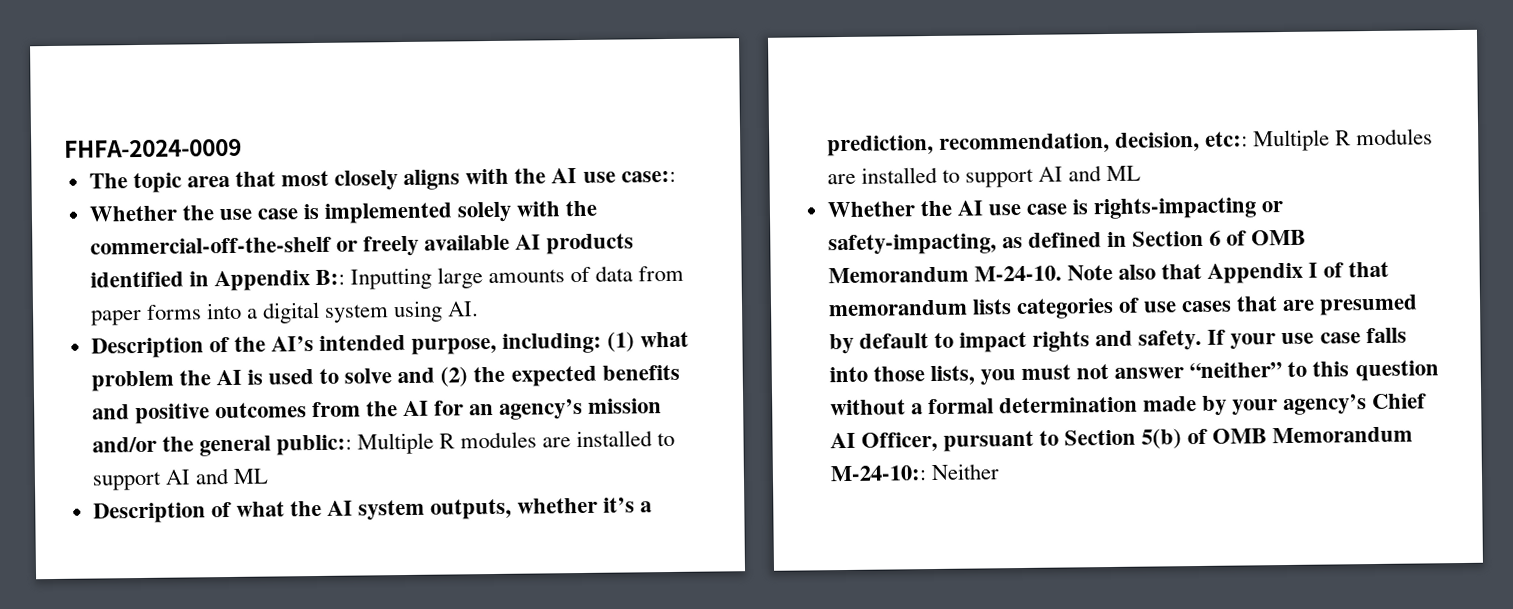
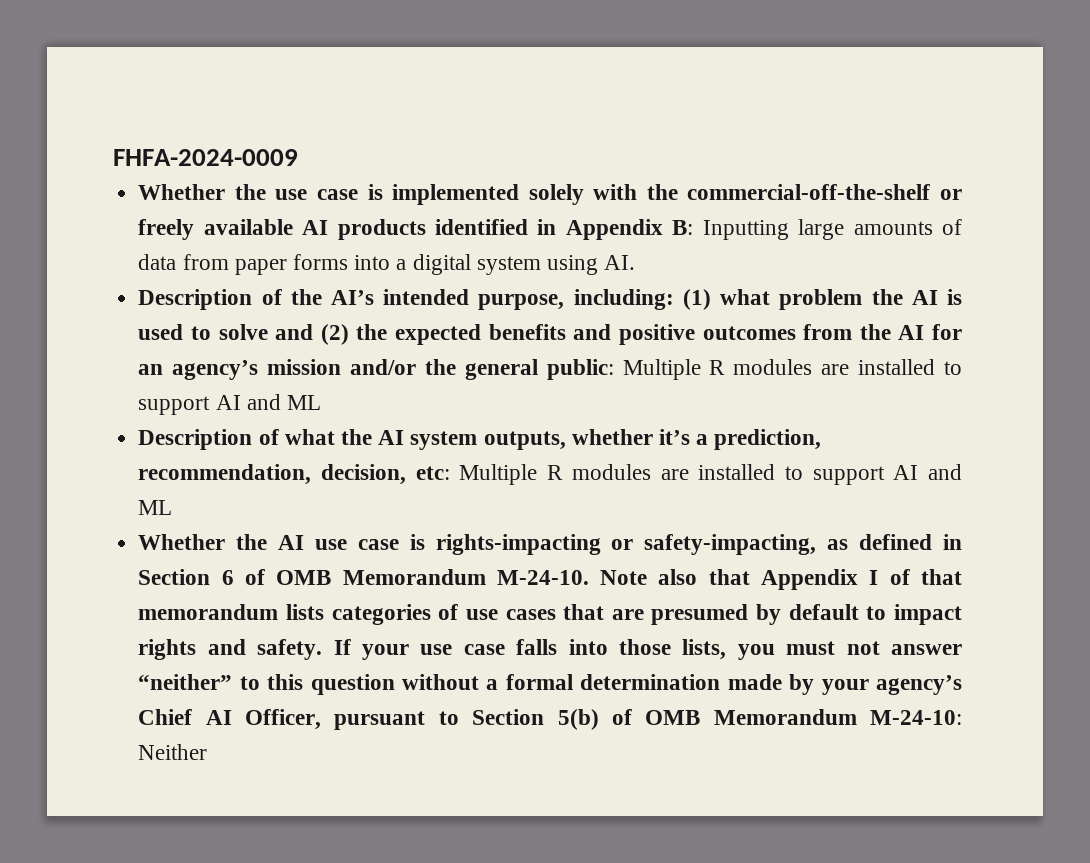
[88,168,676,194] // The topic area that most closely aligns with the AI use case:: -> (298, 157) none
[314,269,345,286] B:: -> [672,220,694,235] B:
[275,434,352,456] public:: -> [546,359,614,380] public:
[1204,131,1248,147] etc:: -> [415,466,450,480] etc:
[829,465,927,482] M-24-10:: -> [870,710,962,725] M-24-10:

